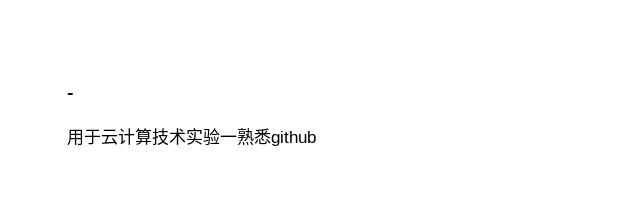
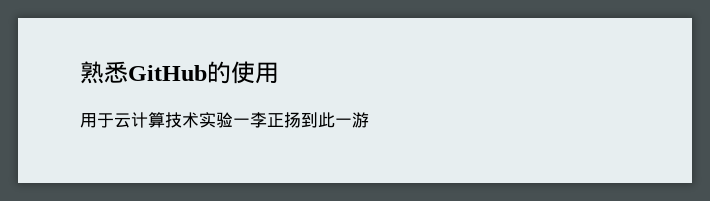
[67,93,74,99] - -> [80,61,279,84] 熟悉GitHub的使用
[237,128,316,146] 熟悉github -> [250,112,369,128] 李正扬到此一游

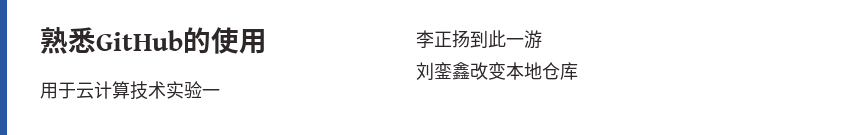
(250, 122) none -> (220, 93) //
(369, 120) none -> [416,62,578,80] // 刘銮鑫改变本地仓库

